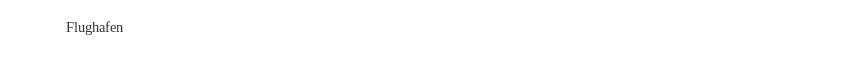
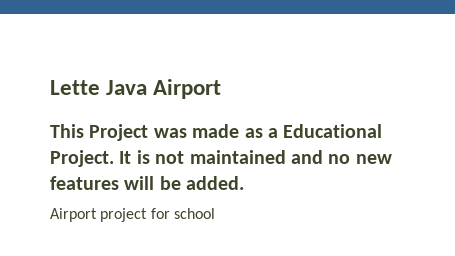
[66,21,124,35] Flughafen -> [50,79,222,99] [50,124,383,141] [50,150,392,167] [50,176,245,190] [50,208,215,222] Lette Java Airport // This Project was made as a Educational Project. It is not maintained and no new features will be added. // Airport project for school

